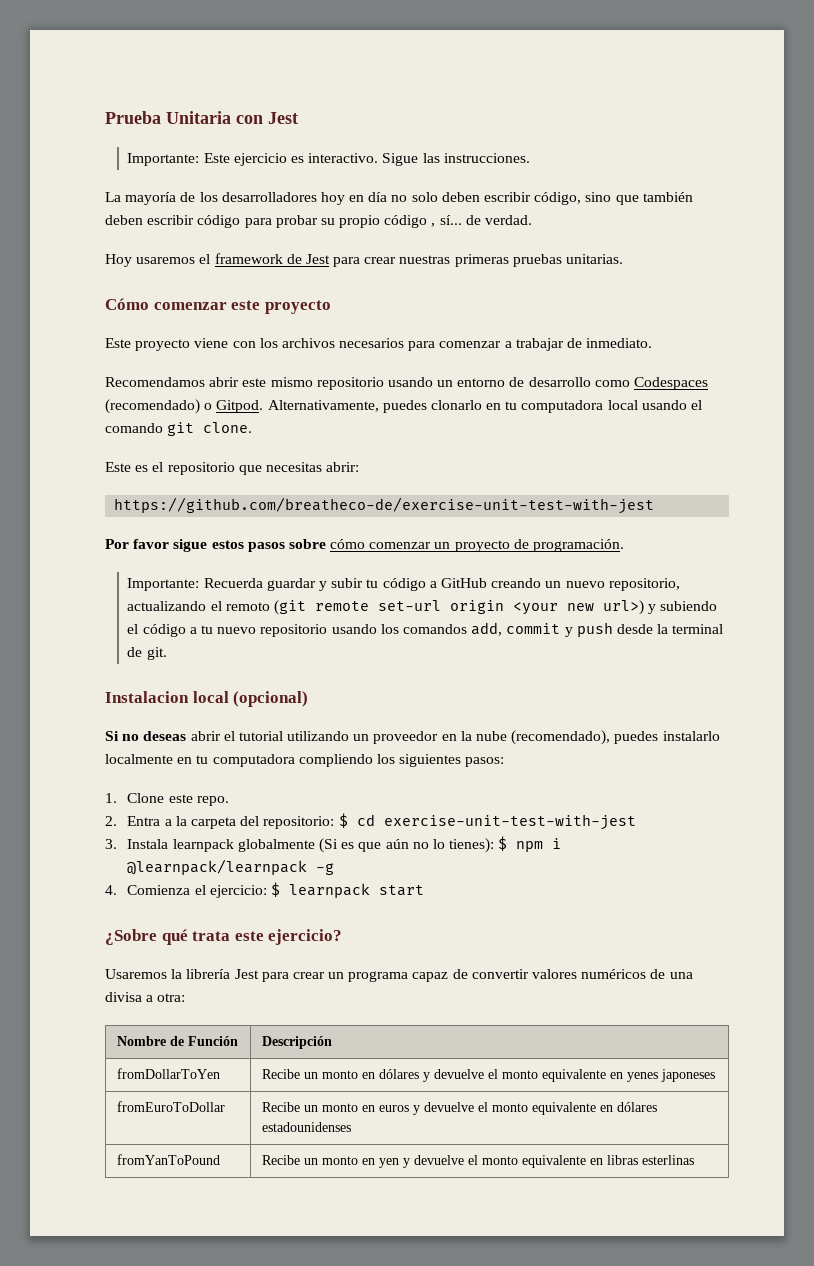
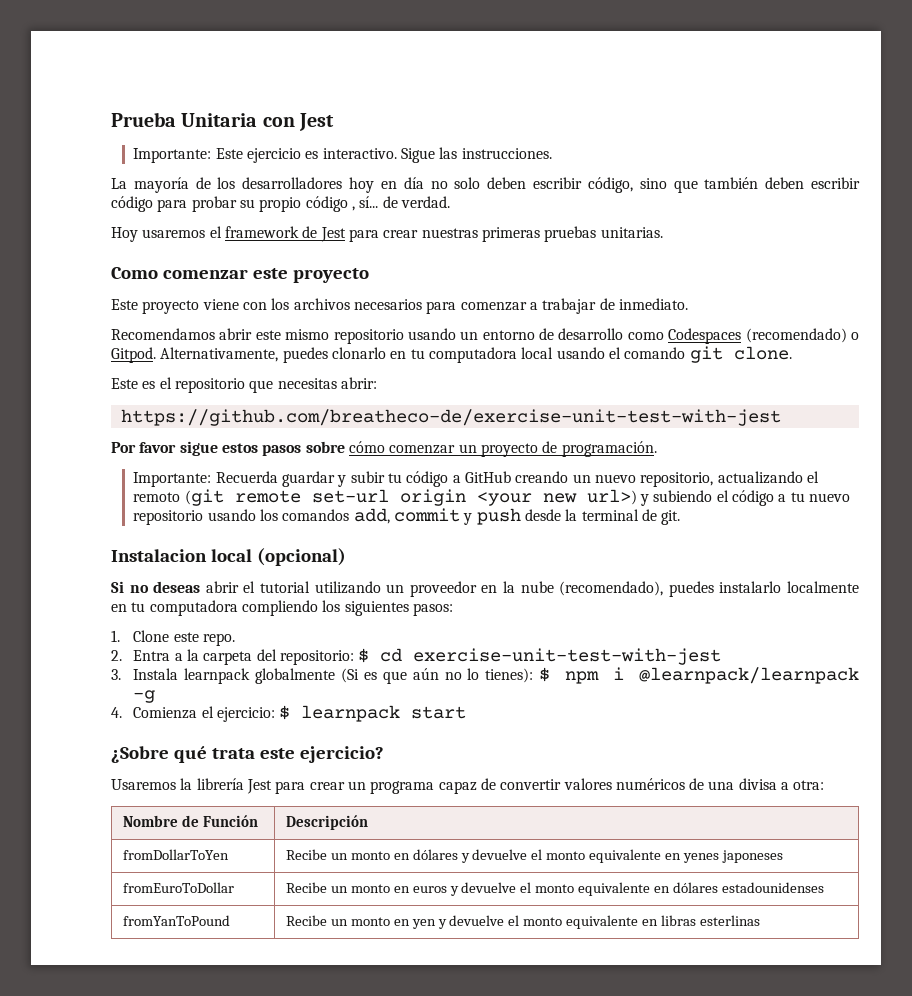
[105,298,149,310] Cómo -> [111,267,158,279] Como

